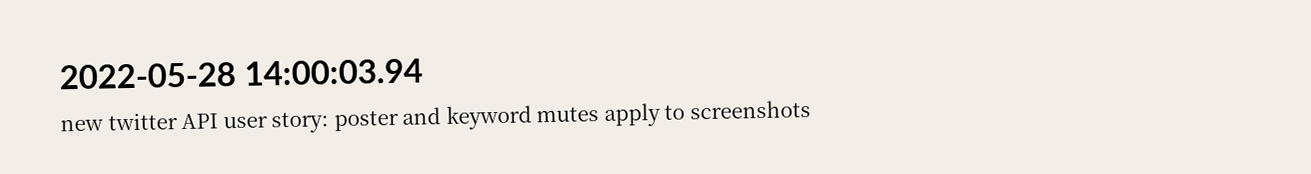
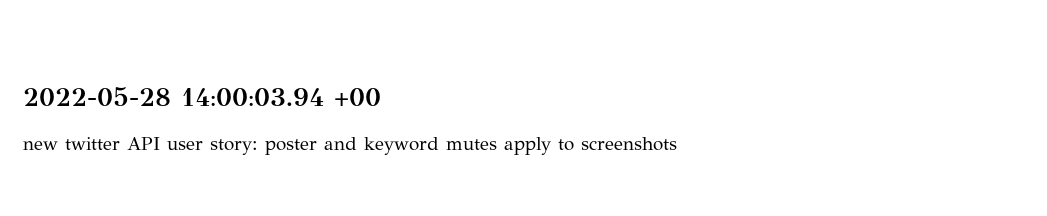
(423, 72) none -> [334,88,381,106] +00

